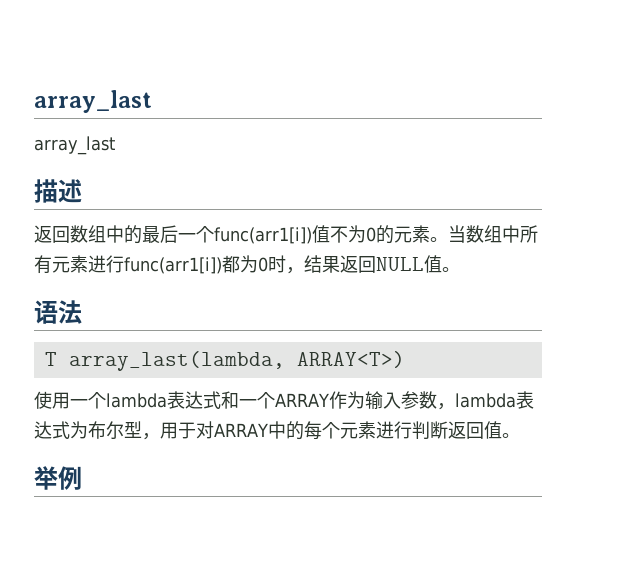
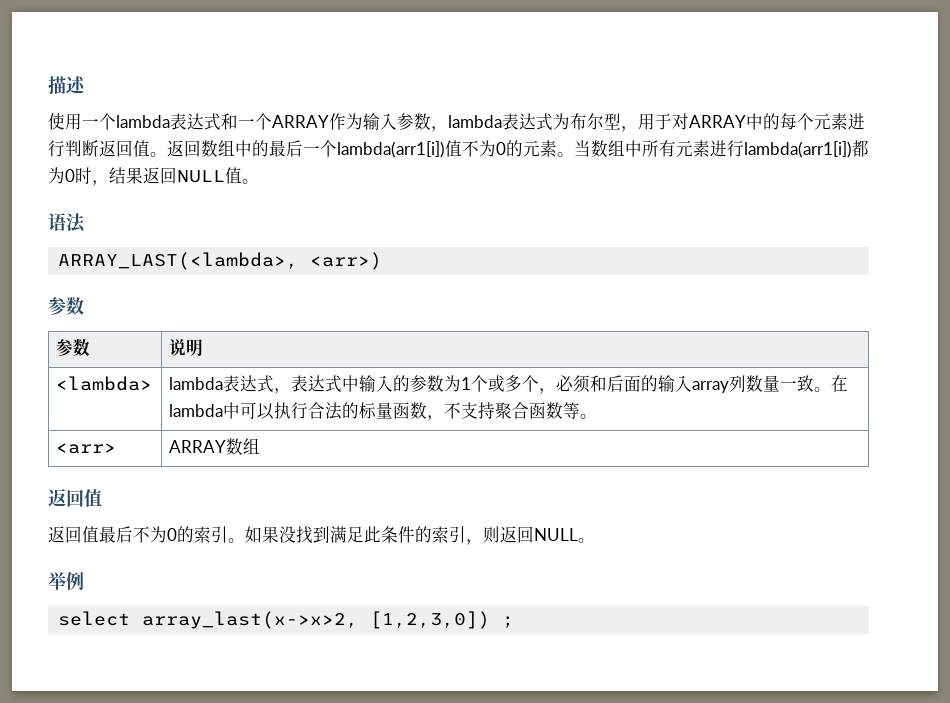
[34,90,152,113] [34,136,115,155] array_last // array_last // -> (48, 85) none
[34,225,538,244] [34,255,460,274] [34,300,82,324] [44,351,405,371] // 返回数组中的最后一个func(arr1[i])值不为0的元素。当数组中所有元素进行func(arr1[i])都为0时，结果返回NULL值。 // 语法 // T array_last(lambda, ARRAY<T>) -> (86, 85) none
[34,466,82,490] // 举例 -> [167,140,869,158] [48,167,259,186] [48,213,86,233] [57,252,382,270] [48,297,84,315] [56,338,91,357] [169,339,204,356] [56,376,153,391] [169,375,849,394] [169,402,598,421] [56,443,117,454] [169,438,261,455] [48,489,102,507] [48,526,595,545] [48,572,84,590] [57,611,514,629] 返回数组中的最后一个lambda(arr1[i])值不为0的元素。当数组中所有元素进行lambda(arr1[i])都为0时，结果返回NULL值。 // 语法 // ARRAY_LAST(<lambda>, <arr>) // 参数 // 参数 | 说明 // <lambda> | lambda表达式，表达式中输入的参数为1个或多个，必须和后面的输入array列数量一致。在lambda中可以执行合法的标量函数，不支持聚合函数等。 // <arr> | ARRAY数组 // 返回值 // 返回值最后不为0的索引。如果没找到满足此条件的索引，则返回NULL。 // 举例 // select array_last(x->x>2, [1,2,3,0]) ;

